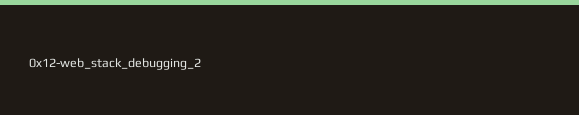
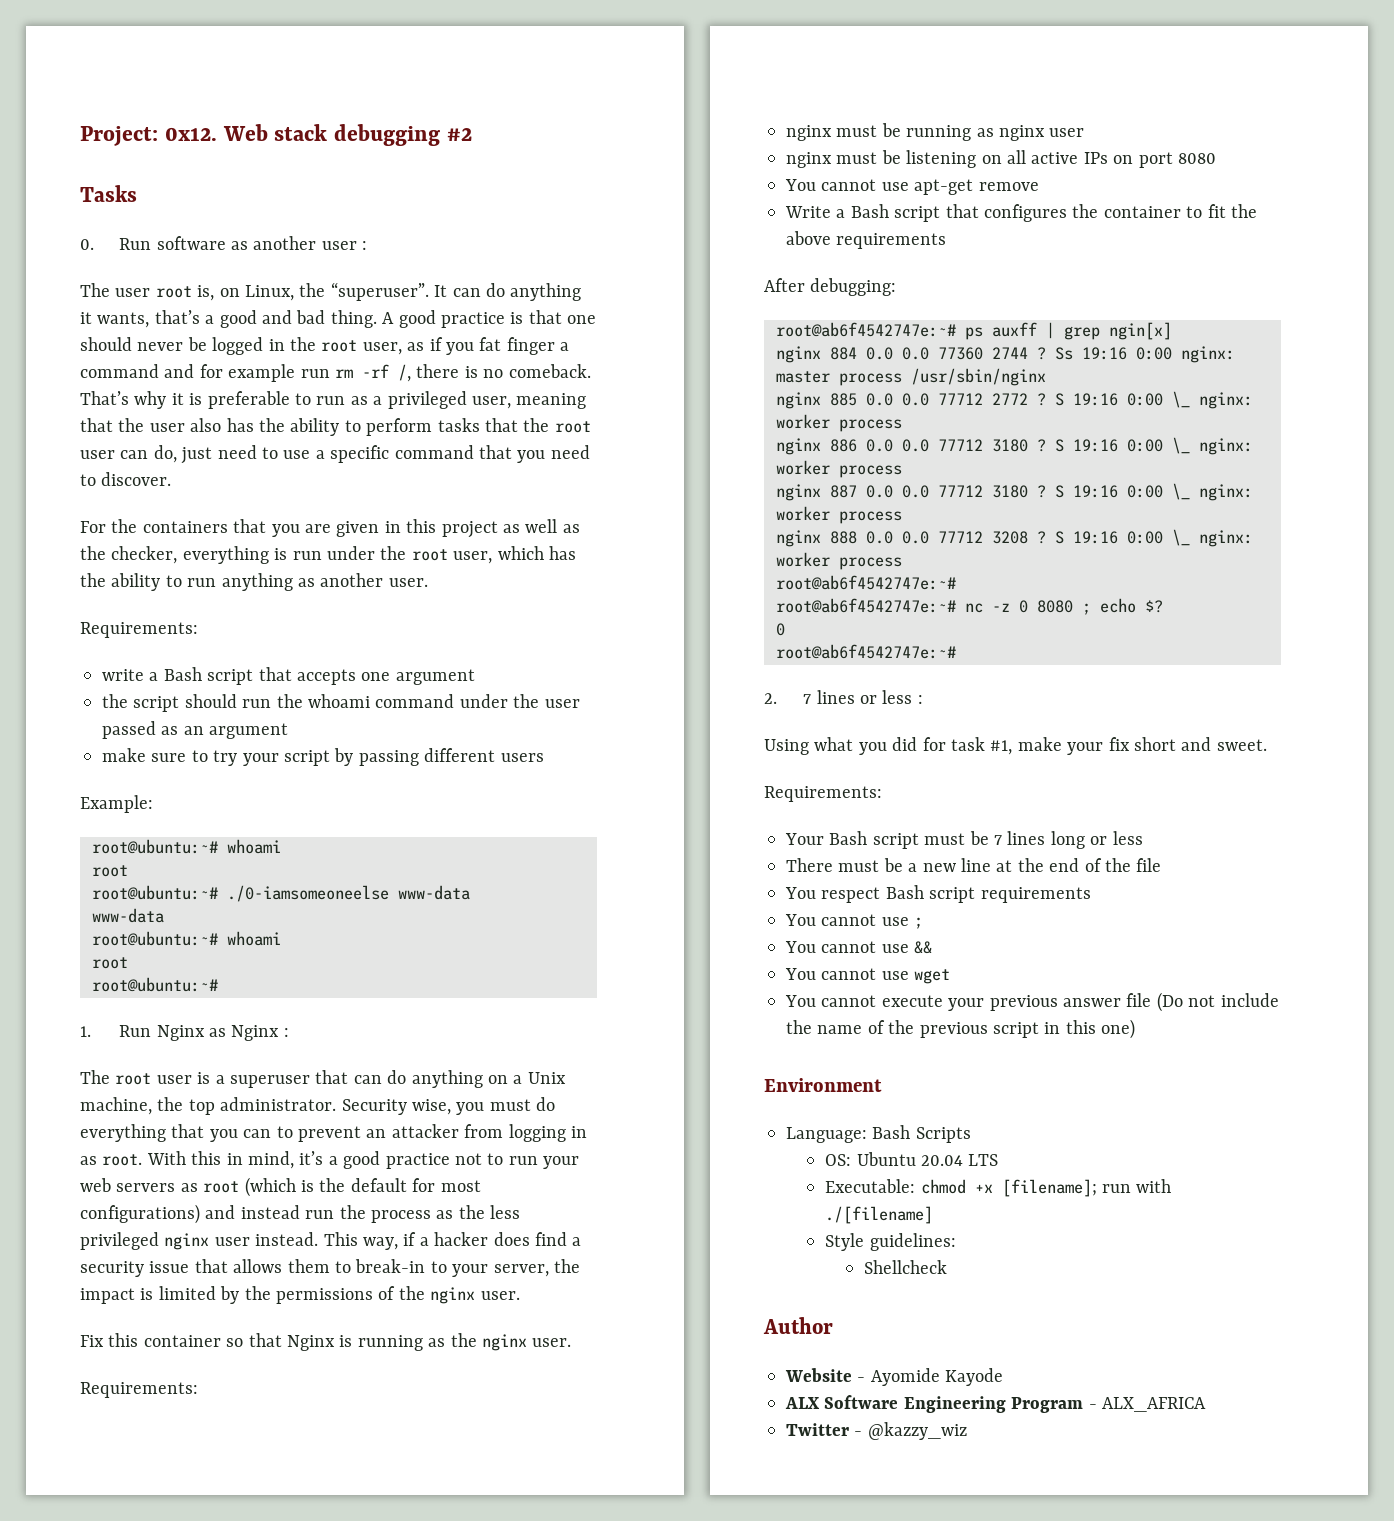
[29,58,201,70] 0x12-web_stack_debugging_2 -> [80,124,472,146] [80,185,137,202] [80,236,368,250] [80,282,582,301] [80,310,597,328] [80,337,570,355] [80,364,591,382] [80,391,587,409] [80,418,591,436] [80,445,590,464] [80,472,172,486] [80,519,580,538] [80,546,576,564] [80,573,428,591] [80,622,198,638] [102,667,475,685] [102,694,580,712] [102,721,289,739] [102,748,544,766] [80,795,153,813] [92,839,281,854] [92,865,128,877] [92,885,470,902] [92,908,164,923] [92,931,281,946] [92,957,128,969] [92,977,218,992] [80,1025,289,1041] [80,1070,566,1088] [80,1097,556,1115] [80,1124,587,1142] [80,1151,580,1169] [80,1177,481,1197] [80,1204,521,1224] [80,1232,582,1250] [80,1259,580,1277] [80,1286,520,1304] [80,1333,572,1351] [80,1382,198,1398] [786,123,1085,141] [786,150,1216,168] [785,179,1039,195] [785,204,1257,222] [786,231,947,249] [764,278,897,296] [776,322,1172,340] [776,346,1235,363] [776,368,1046,386] [776,391,1253,409] [776,414,902,432] [776,437,1253,455] [776,460,902,478] [776,483,1253,501] [776,506,902,524] [776,529,1253,547] [776,552,902,570] [776,575,956,590] [776,598,1163,615] [776,623,785,636] [776,644,956,659] [764,690,923,704] [764,737,1267,755] [764,786,882,802] [785,831,1143,849] [786,858,1162,872] [785,885,1091,903] [785,914,924,929] [785,941,933,954] [785,968,951,984] [785,992,1279,1012] [786,1019,1136,1039] [764,1078,882,1092] [786,1125,971,1143] [825,1152,999,1166] [825,1179,1172,1197] [825,1206,934,1224] [825,1233,956,1251] [864,1260,948,1274] [763,1317,833,1334] [785,1368,1004,1386] [785,1395,1206,1413] [786,1422,967,1440] Project: 0x12. Web stack debugging #2 // Tasks // 0. Run software as another user : // The user root is, on Linux, the “superuser”. It can do anything it wants, that’s a good and bad thing. A good practice is that one should never be logged in the root user, as if you fat finger a command and for example run rm -rf /, there is no comeback. That’s why it is preferable to run as a privileged user, meaning that the user also has the ability to perform tasks that the root user can do, just need to use a specific command that you need to discover. // For the containers that you are given in this project as well as the checker, everything is run under the root user, which has the ability to run anything as another user. // Requirements: // write a Bash script that accepts one argument // the script should run the whoami command under the user passed as an argument // make sure to try your script by passing different users // Example: // root@ubuntu:~# whoami // root // root@ubuntu:~# ./0-iamsomeoneelse www-data // www-data // root@ubuntu:~# whoami // root // root@ubuntu:~# // 1. Run Nginx as Nginx : // The root user is a superuser that can do anything on a Unix machine, the top administrator. Security wise, you must do everything that you can to prevent an attacker from logging in as root. With this in mind, it’s a good practice not to run your web servers as root (which is the default for most configurations) and instead run the process as the less privileged nginx user instead. This way, if a hacker does find a security issue that allows them to break-in to your server, the impact is limited by the permissions of the nginx user. // Fix this container so that Nginx is running as the nginx user. // Requirements: // nginx must be running as nginx user // nginx must be listening on all active IPs on port 8080 // You cannot use apt-get remove // Write a Bash script that configures the container to fit the above requirements // After debugging: // root@ab6f4542747e:~# ps auxff | grep ngin[x] // nginx 884 0.0 0.0 77360 2744 ? Ss 19:16 0:00 nginx: master process /usr/sbin/nginx // nginx 885 0.0 0.0 77712 2772 ? S 19:16 0:00 \_ nginx: worker process // nginx 886 0.0 0.0 77712 3180 ? S 19:16 0:00 \_ nginx: worker process // nginx 887 0.0 0.0 77712 3180 ? S 19:16 0:00 \_ nginx: worker process // nginx 888 0.0 0.0 77712 3208 ? S 19:16 0:00 \_ nginx: worker process // root@ab6f4542747e:~# // root@ab6f4542747e:~# nc -z 0 8080 ; echo $? // 0 // root@ab6f4542747e:~# // 2. 7 lines or less : // Using what you did for task #1, make your fix short and sweet. // Requirements: // Your Bash script must be 7 lines long or less // There must be a new line at the end of the file // You respect Bash script requirements // You cannot use ; // You cannot use && // You cannot use wget // You cannot execute your previous answer file (Do not include the name of the previous script in this one) // Environment // Language: Bash Scripts // OS: Ubuntu 20.04 LTS // Executable: chmod +x [filename]; run with ./[filename] // Style guidelines: // Shellcheck // Author // Website - Ayomide Kayode // ALX Software Engineering Program - ALX_AFRICA // Twitter - @kazzy_wiz

